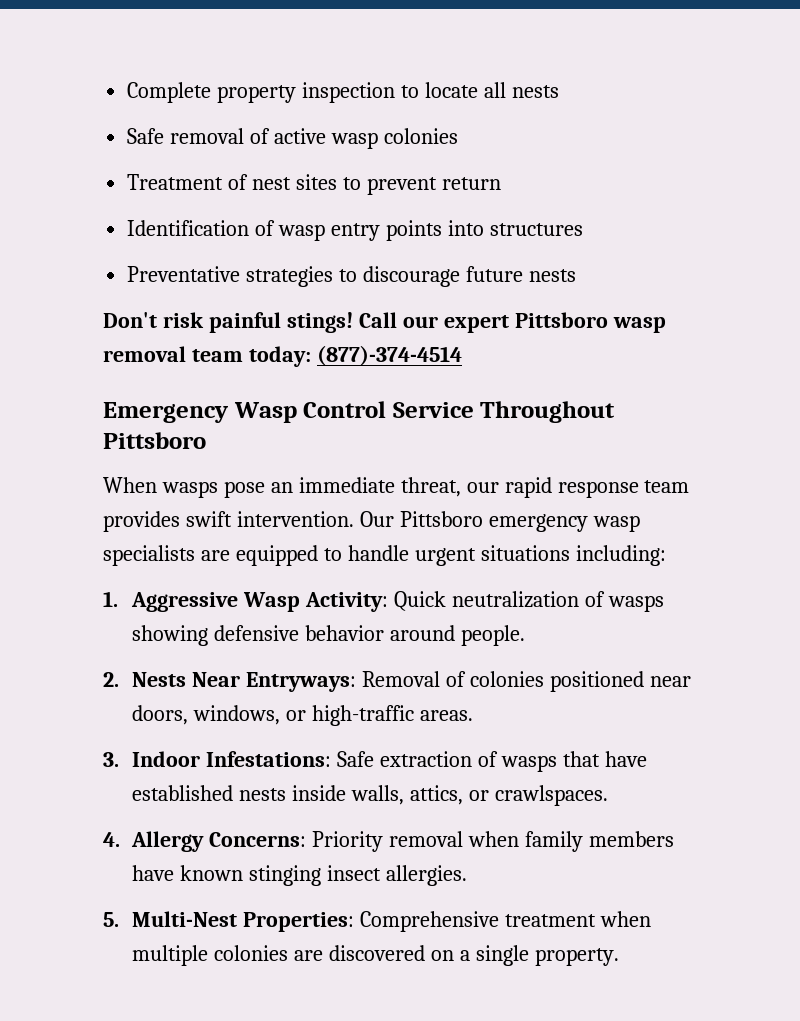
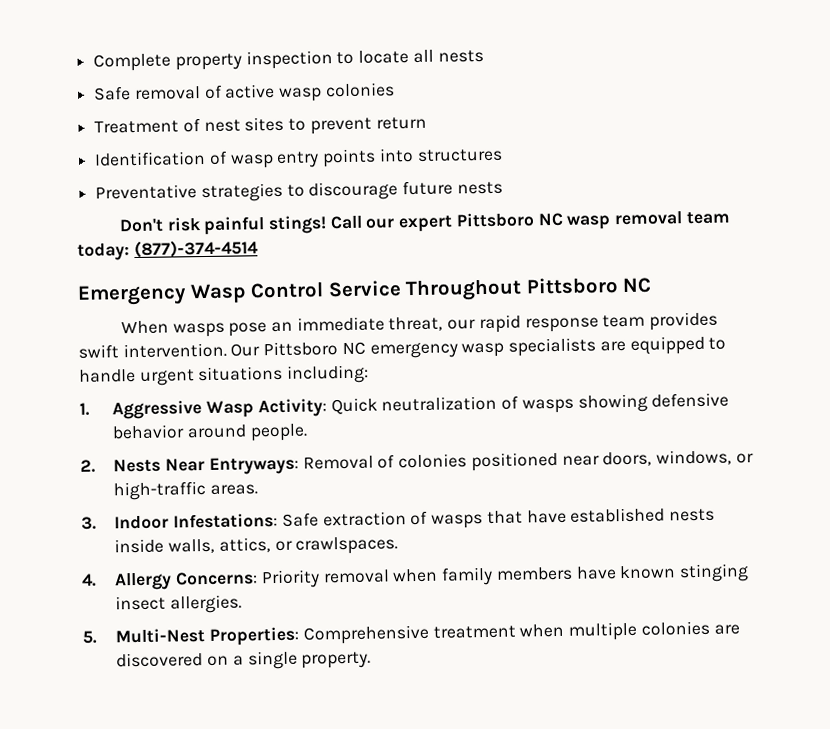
(608, 320) none -> [537,212,564,227] NC
(206, 440) none -> [622,277,652,294] NC
(483, 519) none -> [341,341,366,356] NC

